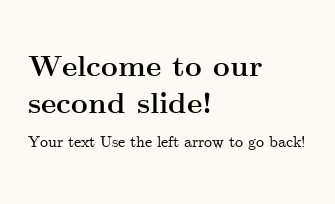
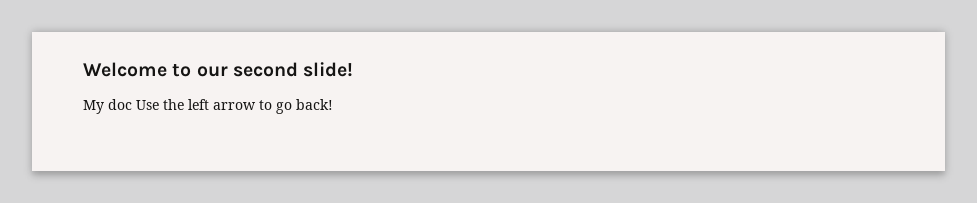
[28,136,95,147] Your text -> [83,99,132,114] My doc

